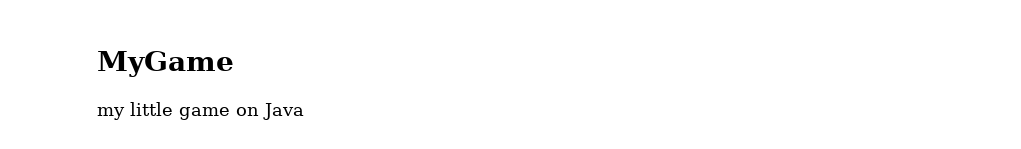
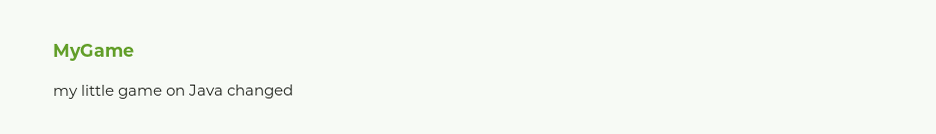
(304, 111) none -> [227,84,295,99] changed

